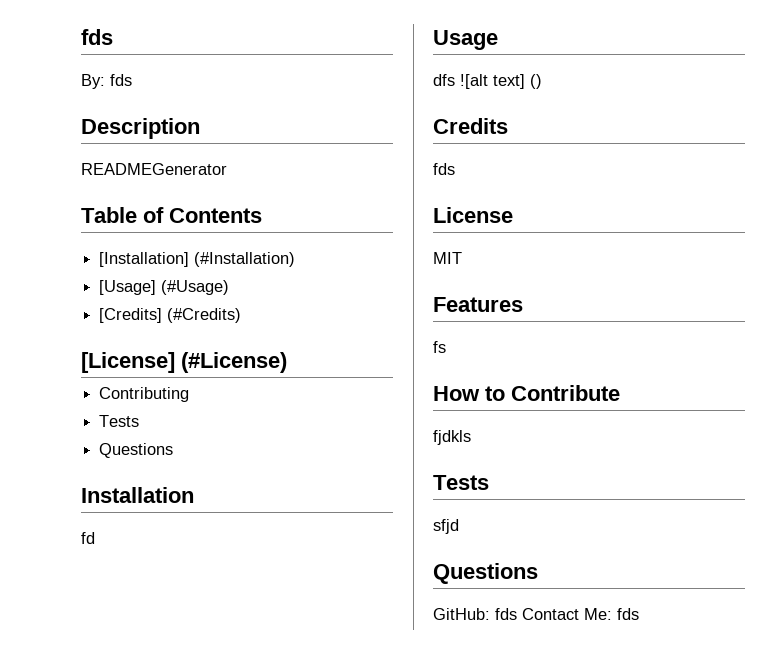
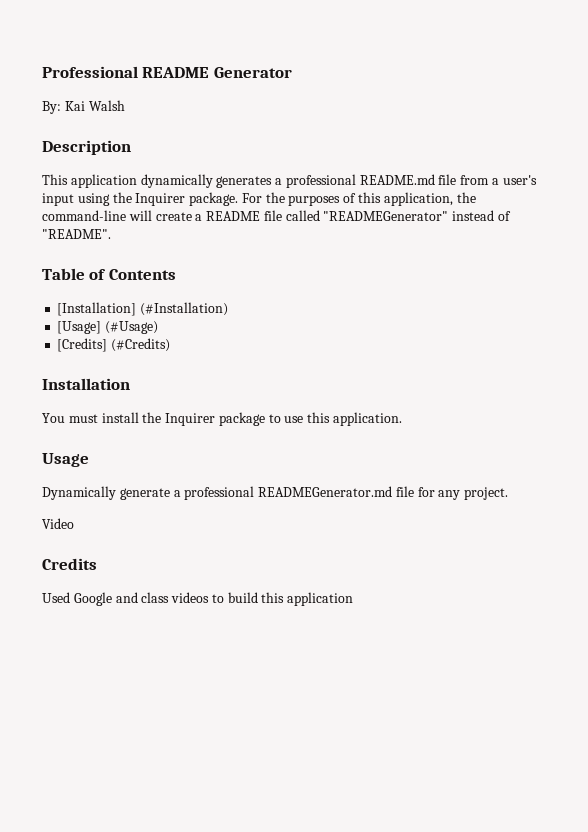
[81,29,113,45] fds -> [42,66,292,78] Professional README Generator
[110,74,132,86] fds -> [64,100,125,111] Kai Walsh
[81,163,227,175] READMEGenerator -> [42,174,537,188] [42,192,476,206] [42,210,512,221] [42,229,111,239] This application dynamically generates a professional README.md file from a user's input using the Inquirer package. For the purposes of this application, the command-line will create a README file called "READMEGenerator" instead of "README".
[81,352,287,373] [99,387,190,402] [99,415,140,427] [99,443,174,458] [81,487,194,503] [81,532,95,544] [433,30,498,50] [433,74,542,89] [433,118,508,134] [433,163,455,175] [433,207,513,223] [433,252,462,264] [433,297,523,312] [433,341,446,353] [433,385,620,401] [433,430,471,445] [433,475,489,490] [433,519,459,534] [433,563,538,584] [433,608,639,620] [License] (#License) // Contributing // Tests // Questions // Installation // fd // Usage // dfs ![alt text] () // Credits // fds // License // MIT // Features // fs // How to Contribute // fjdkls // Tests // sfjd // Questions // GitHub: fds Contact Me: fds -> [42,378,130,390] [42,412,403,426] [42,453,89,467] [42,486,509,500] [42,518,74,529] [42,558,97,570] [42,592,354,606] Installation // You must install the Inquirer package to use this application. // Usage // Dynamically generate a professional READMEGenerator.md file for any project. // Video // Credits // Used Google and class videos to build this application

